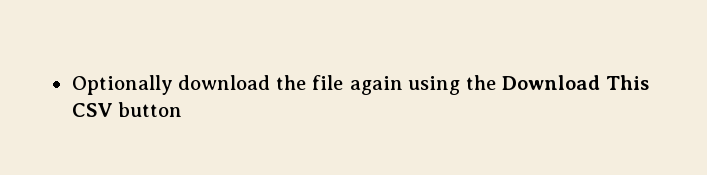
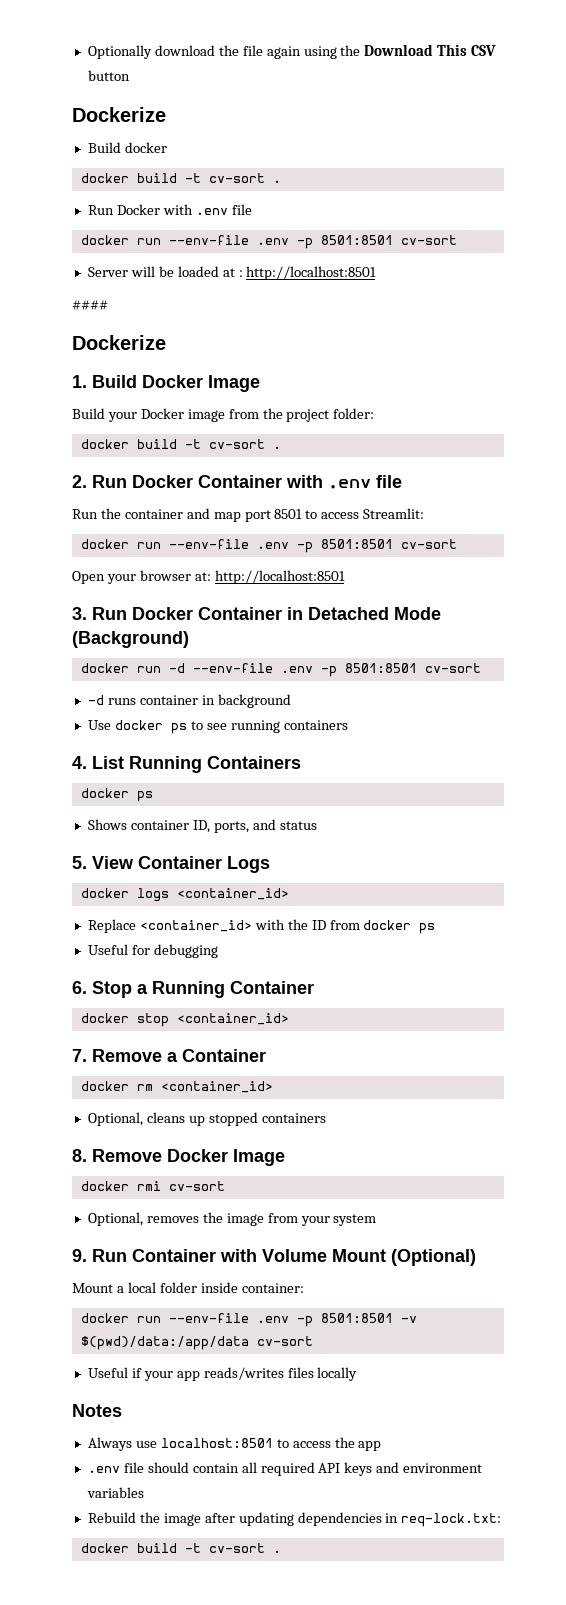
(183, 109) none -> [72,107,166,122] [87,142,167,153] [80,173,281,183] [87,204,252,215] [80,235,457,249] [87,266,377,280] [72,300,108,310] [72,335,166,350] [72,375,260,392] [72,408,375,422] [80,439,281,449] [72,475,402,489] [72,508,425,522] [80,539,457,553] [72,570,345,584] [72,607,441,620] [72,631,189,648] [80,663,481,677] [87,694,291,708] [87,720,348,734] [72,756,301,773] [80,788,153,802] [87,819,317,833] [72,856,270,873] [80,888,289,902] [87,919,436,934] [87,944,218,958] [72,981,314,998] [80,1013,289,1027] [72,1049,266,1062] [80,1081,273,1093] [87,1112,326,1126] [72,1149,285,1166] [80,1181,225,1191] [87,1212,377,1226] [72,1249,476,1266] [72,1282,304,1293] [80,1313,417,1327] [80,1336,313,1350] [87,1367,358,1381] [72,1404,122,1417] [87,1437,382,1451] [87,1462,483,1476] [86,1487,144,1498] [87,1512,502,1527] [80,1543,281,1553] // Dockerize // Build docker // docker build -t cv-sort . // Run Docker with .env file // docker run --env-file .env -p 8501:8501 cv-sort // Server will be loaded at : http://localhost:8501 // #### // Dockerize // 1. Build Docker Image // Build your Docker image from the project folder: // docker build -t cv-sort . // 2. Run Docker Container with .env file // Run the container and map port 8501 to access Streamlit: // docker run --env-file .env -p 8501:8501 cv-sort // Open your browser at: http://localhost:8501 // 3. Run Docker Container in Detached Mode (Background) // docker run -d --env-file .env -p 8501:8501 cv-sort // -d runs container in background // Use docker ps to see running containers // 4. List Running Containers // docker ps // Shows container ID, ports, and status // 5. View Container Logs // docker logs <container_id> // Replace <container_id> with the ID from docker ps // Useful for debugging // 6. Stop a Running Container // docker stop <container_id> // 7. Remove a Container // docker rm <container_id> // Optional, cleans up stopped containers // 8. Remove Docker Image // docker rmi cv-sort // Optional, removes the image from your system // 9. Run Container with Volume Mount (Optional) // Mount a local folder inside container: // docker run --env-file .env -p 8501:8501 -v $(pwd)/data:/app/data cv-sort // Useful if your app reads/writes files locally // Notes // Always use localhost:8501 to access the app // .env file should contain all required API keys and environment variables // Rebuild the image after updating dependencies in req-lock.txt: // docker build -t cv-sort .

